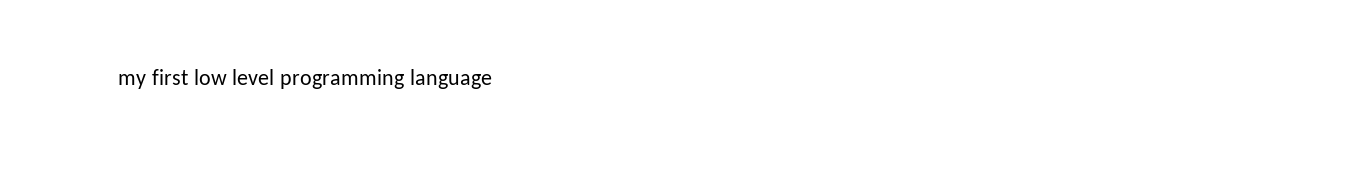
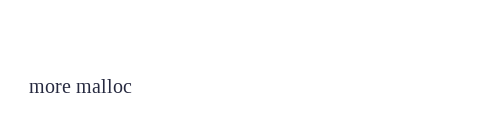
[118,69,493,89] my first low level programming language -> [29,79,133,93] more malloc

